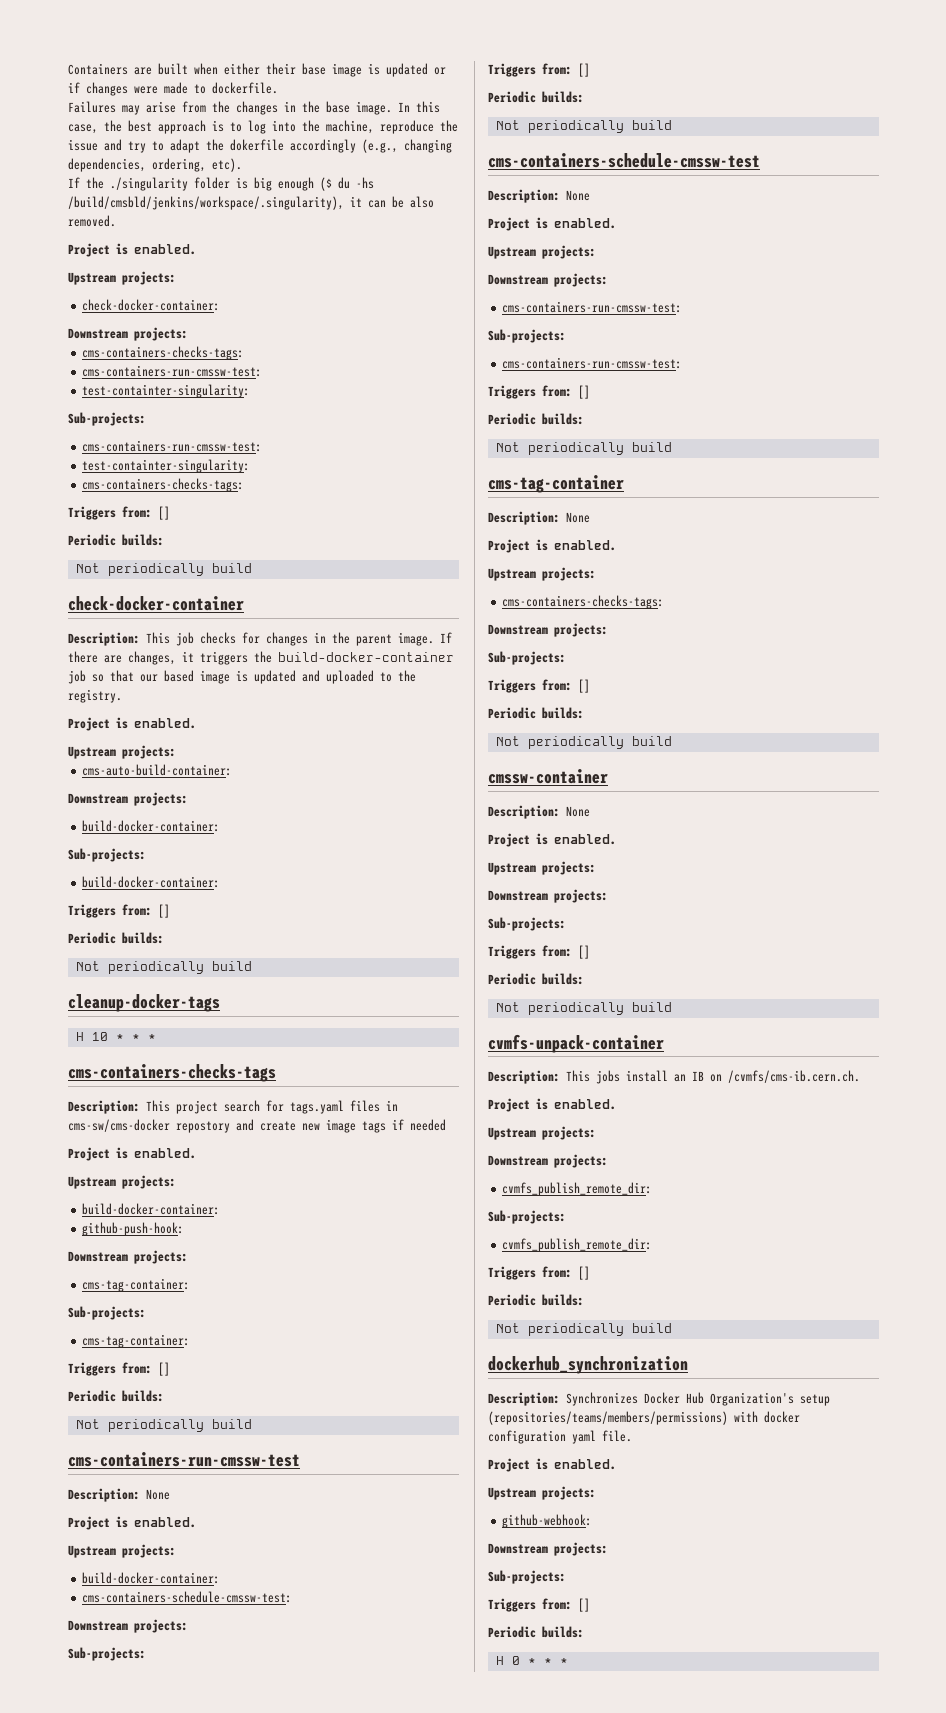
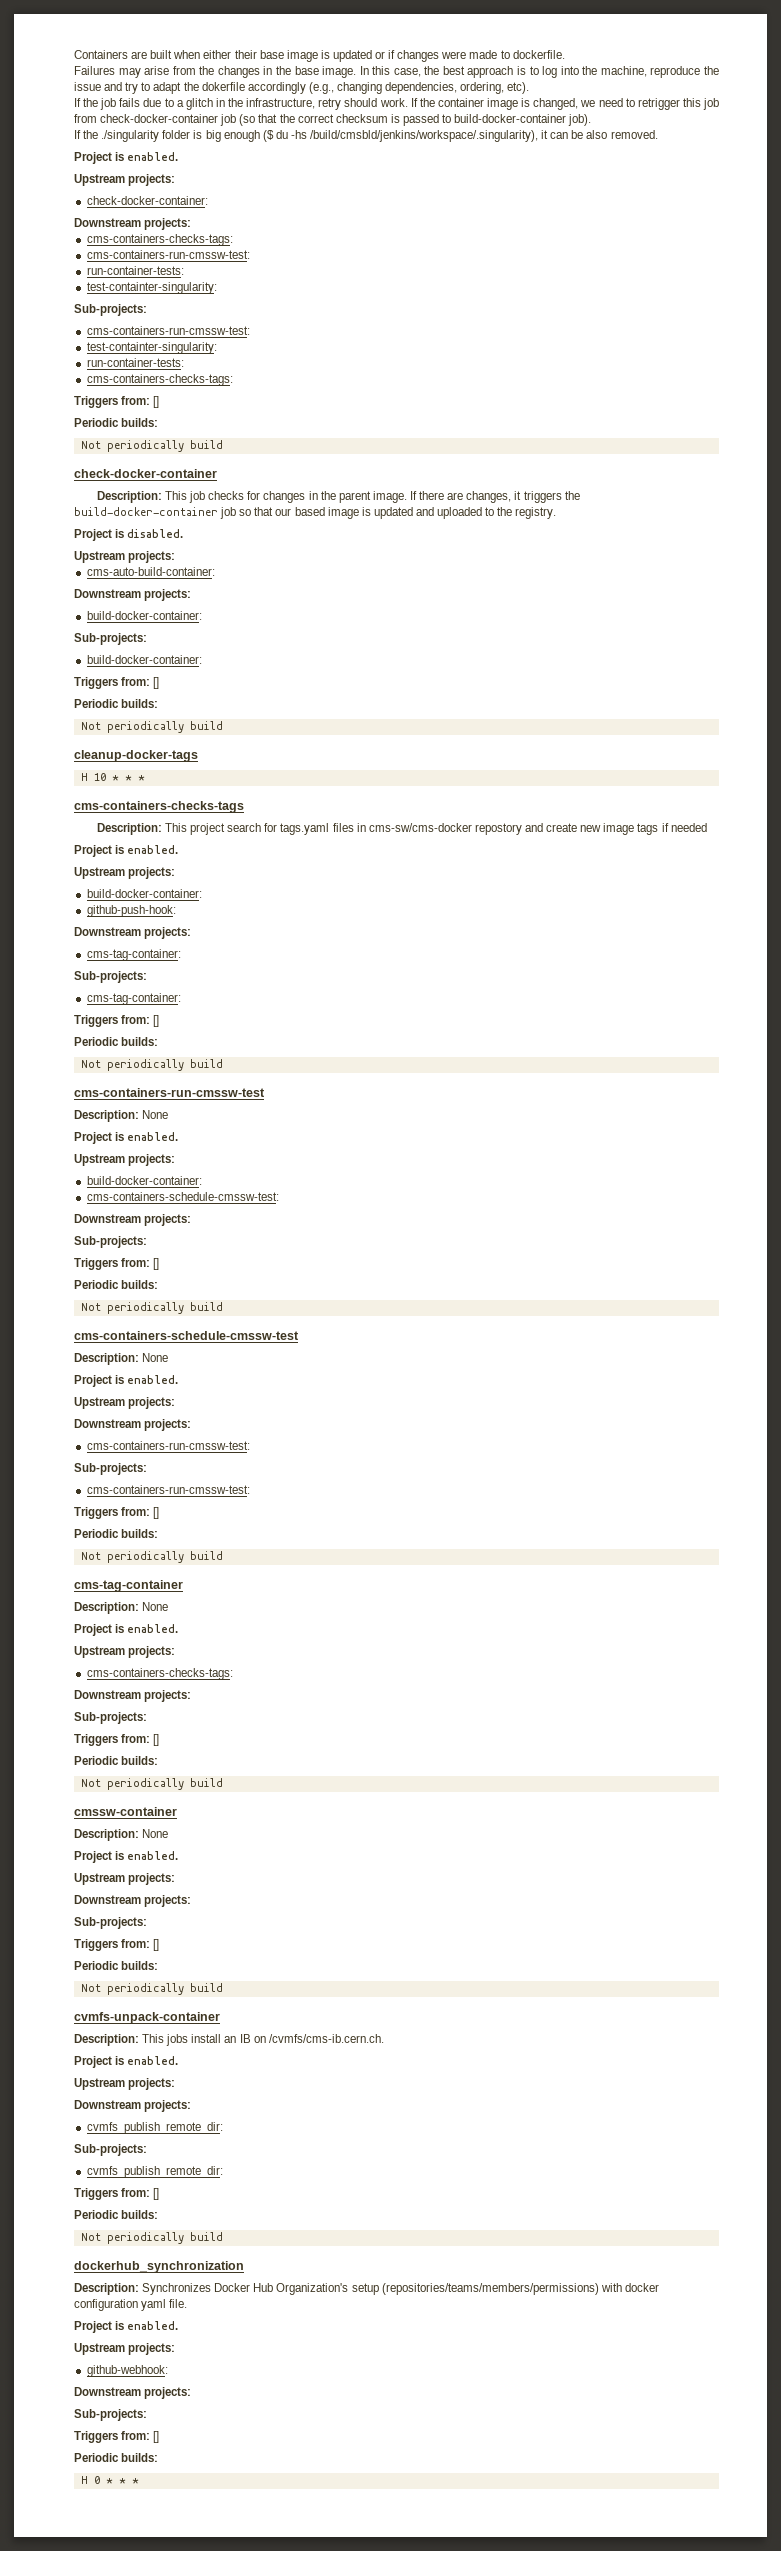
(242, 165) none -> [74,98,720,110] [74,114,592,126] // If the job fails due to a glitch in the infrastructure, retry should work. If the container image is changed, we need to retrigger this job from check-docker-container job (so that the correct checksum is passed to build-docker-container job).
(263, 371) none -> [86,266,184,275] // run-container-tests:
(251, 466) none -> [86,358,184,367] // run-container-tests:
[134,718,196,729] enabled. -> [127,529,184,538] disabled.

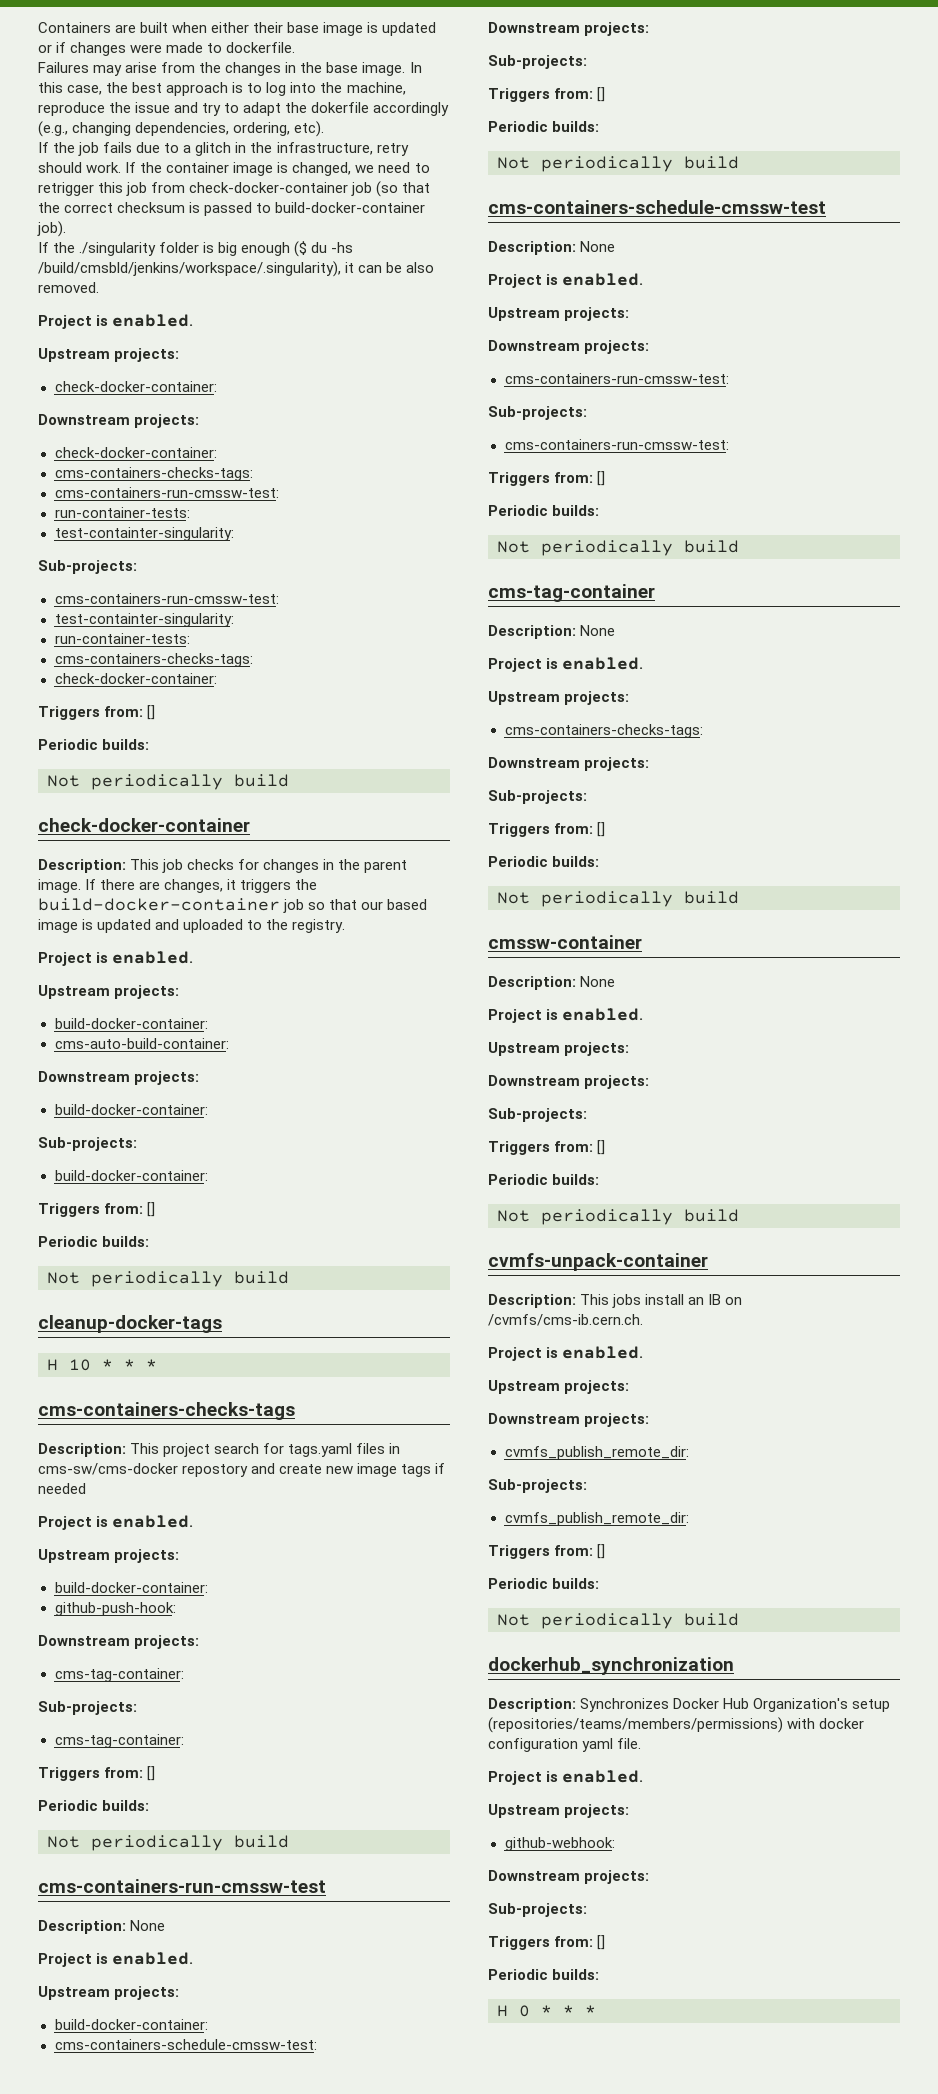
(192, 224) none -> [54,447,217,458] // check-docker-container:
(233, 380) none -> [54,673,217,684] // check-docker-container:
[127,529,184,538] [74,551,176,563] disabled. // Upstream projects: -> [112,951,194,964] [38,985,180,999] [54,1018,208,1029] enabled. // Upstream projects: // build-docker-container:

